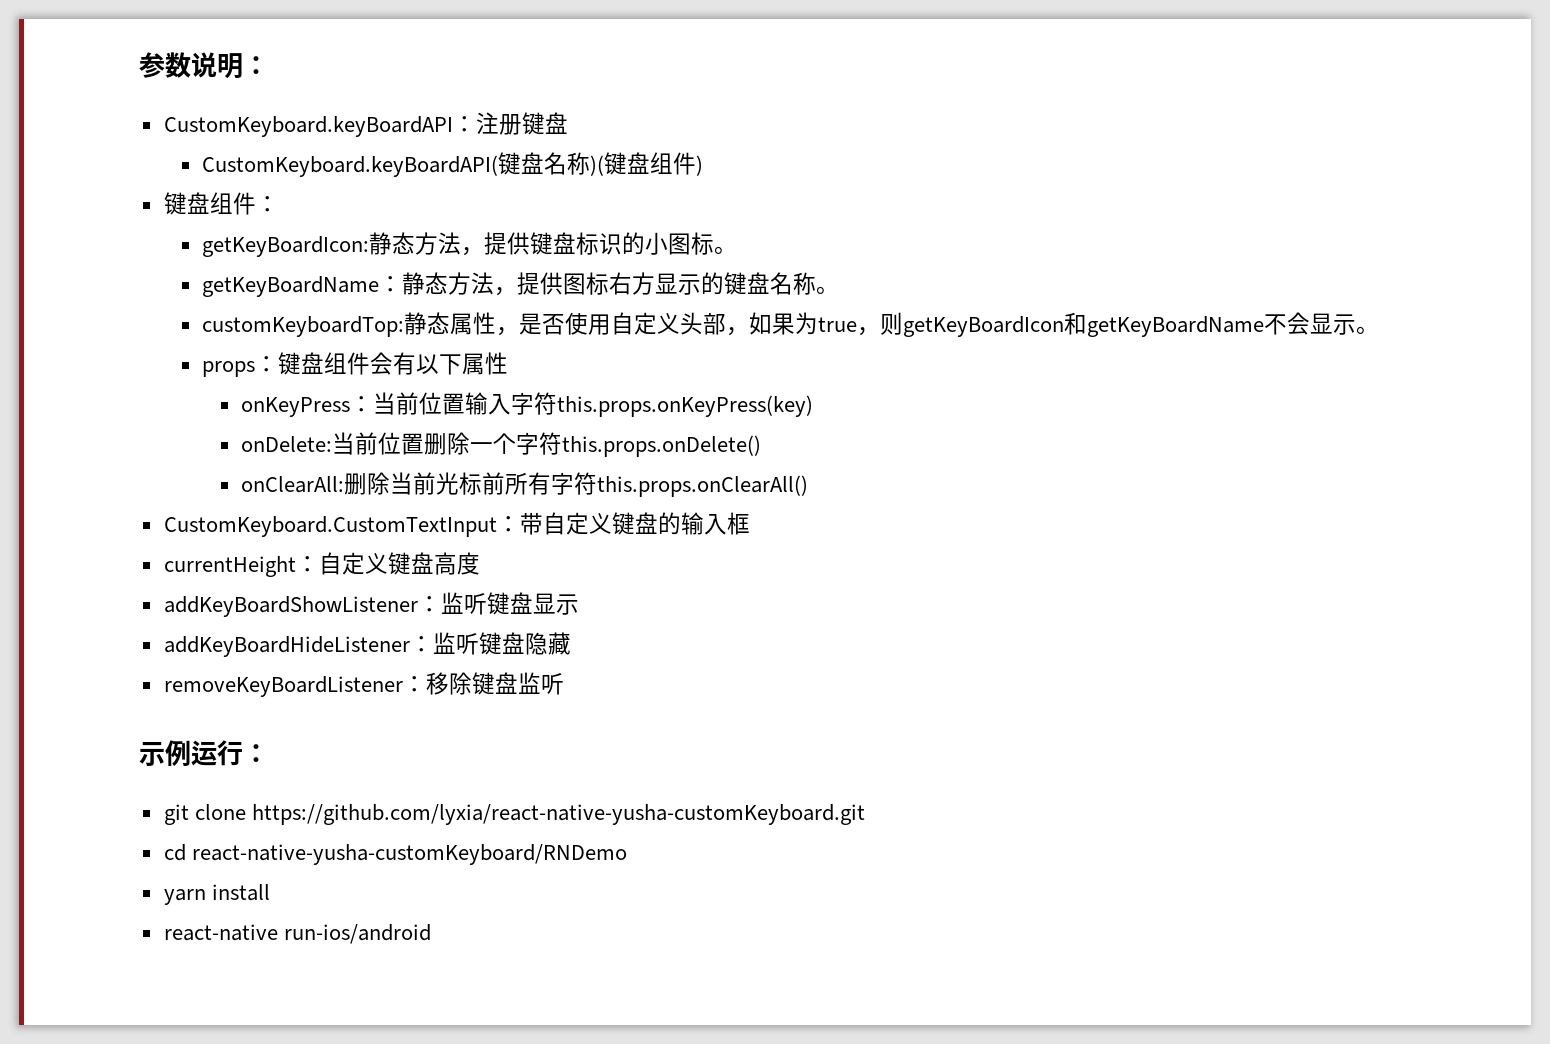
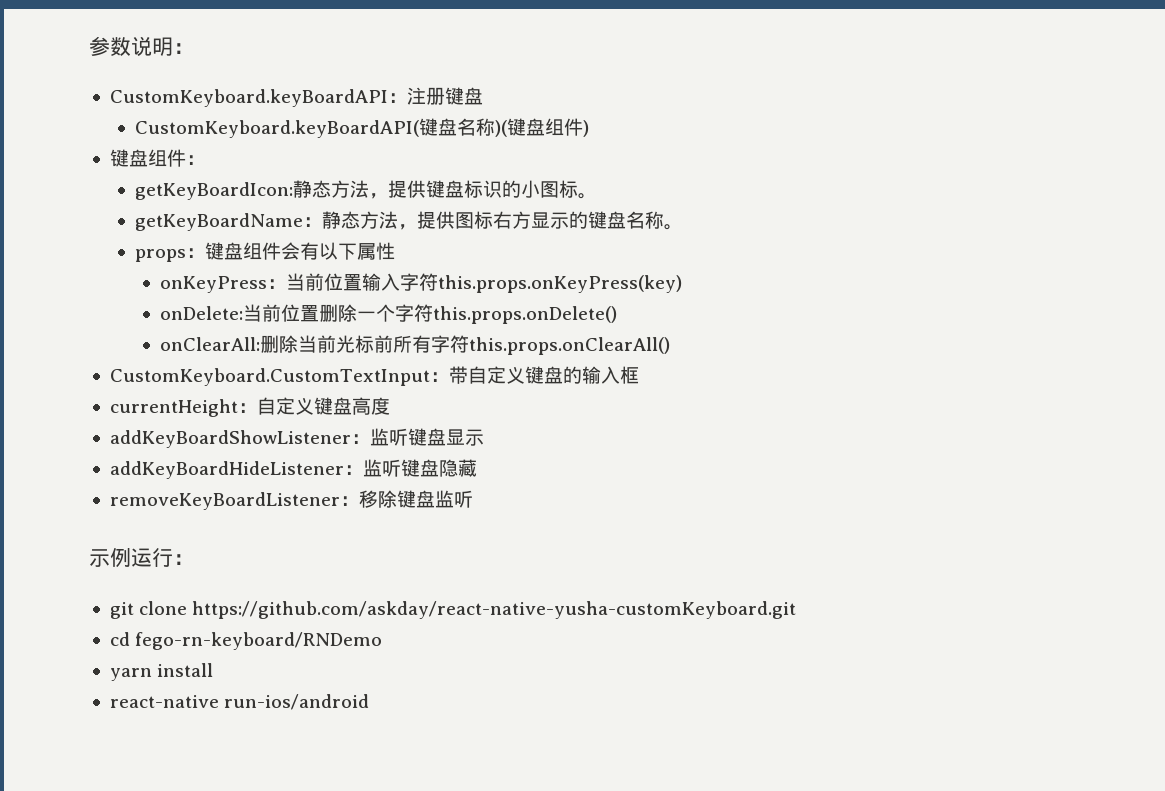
[202,312,1380,337] // customKeyboardTop:静态属性，是否使用自定义头部，如果为true，则getKeyBoardIcon和getKeyBoardName不会显示。 -> (684, 227) none
[251,804,865,825] https://github.com/lyxia/react-native-yusha-customKeyboard.git -> [192,601,797,619] https://github.com/askday/react-native-yusha-customKeyboard.git
[191,844,627,865] react-native-yusha-customKeyboard/RNDemo -> [135,632,383,650] fego-rn-keyboard/RNDemo

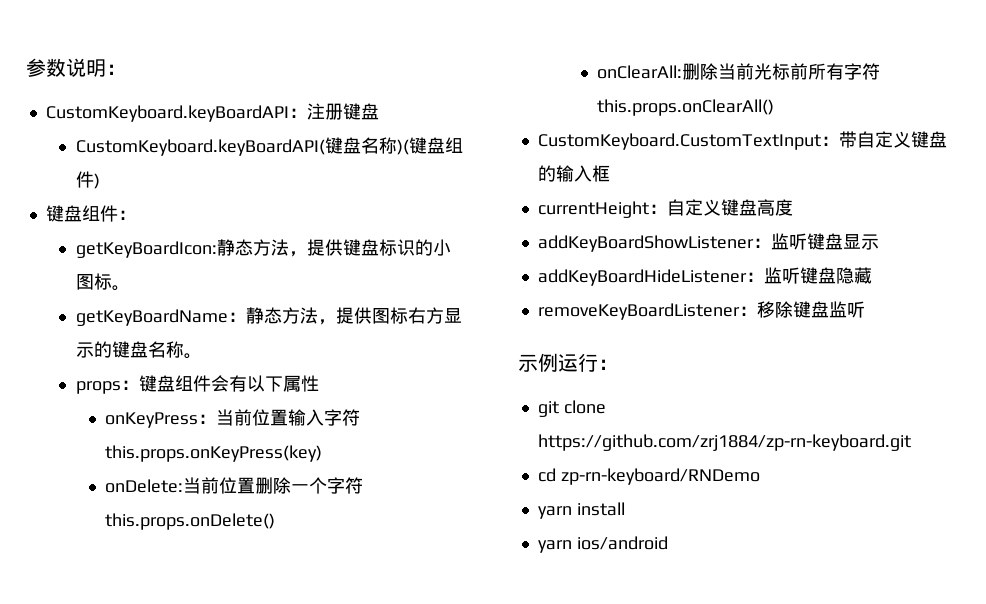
[192,601,797,619] https://github.com/askday/react-native-yusha-customKeyboard.git -> [537,434,911,451] https://github.com/zrj1884/zp-rn-keyboard.git
[135,632,383,650] fego-rn-keyboard/RNDemo -> [560,468,760,485] zp-rn-keyboard/RNDemo
[109,694,370,710] react-native run-ios/android -> [537,536,668,553] yarn ios/android

